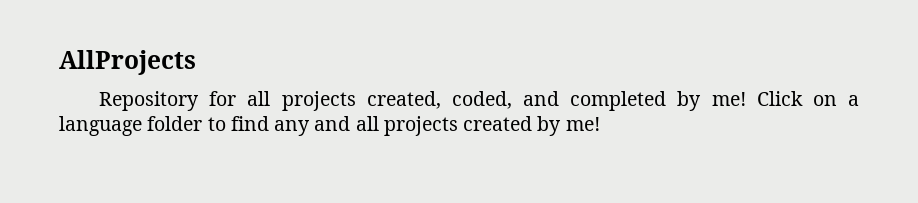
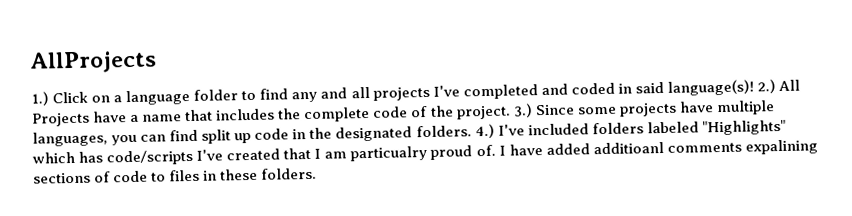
[99,91,746,111] Repository for all projects created, coded, and completed by me! -> [31,91,49,106] 1.)
[463,116,600,136] created by me! -> [432,79,800,100] [32,100,775,127] [32,119,786,147] [32,139,818,166] [33,167,318,184] I've completed and coded in said language(s)! 2.) All Projects have a name that includes the complete code of the project. 3.) Since some projects have multiple languages, you can find split up code in the designated folders. 4.) I've included folders labeled "Highlights" which has code/scripts I've created that I am particualry proud of. I have added additioanl comments expalining sections of code to files in these folders.

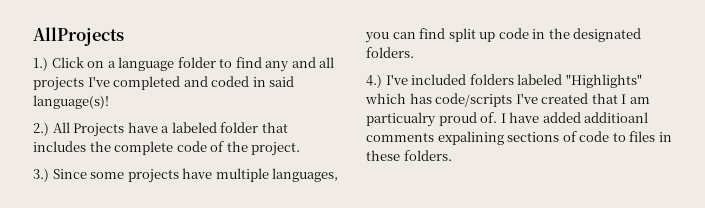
(754, 87) none -> (109, 102) //
[142,114,183,122] name -> [171,122,259,133] labeled folder
(511, 112) none -> (301, 149) //
(472, 131) none -> (414, 52) //

